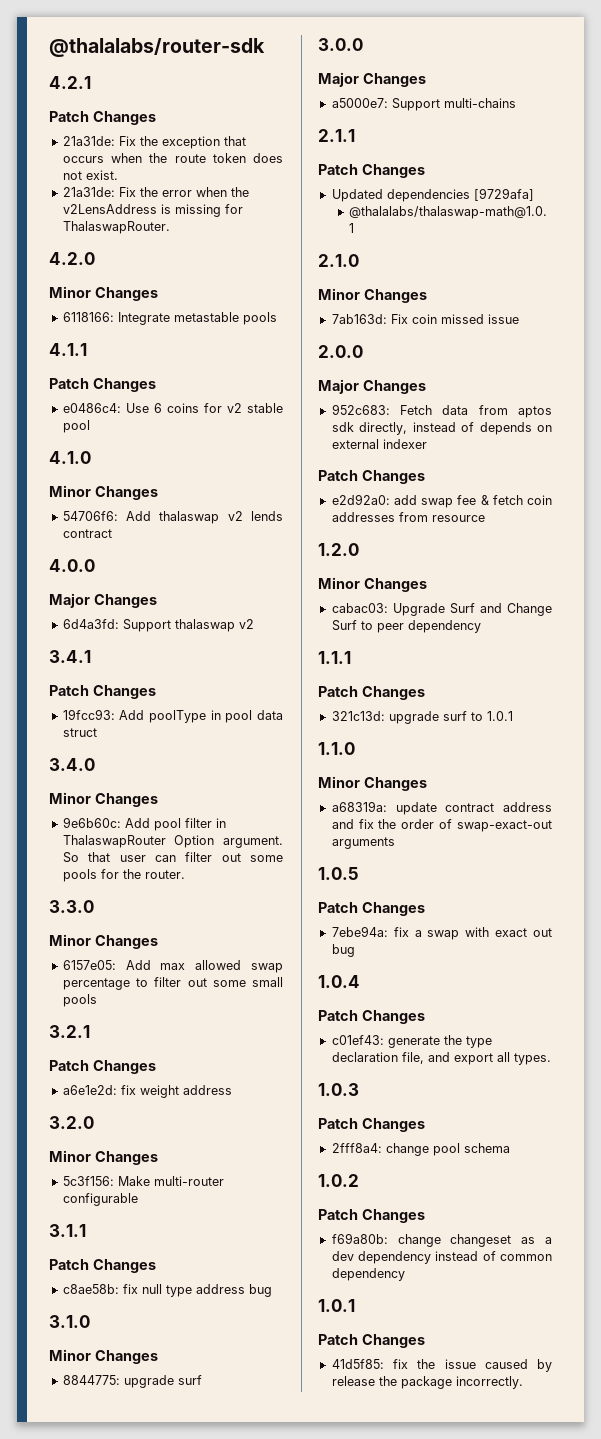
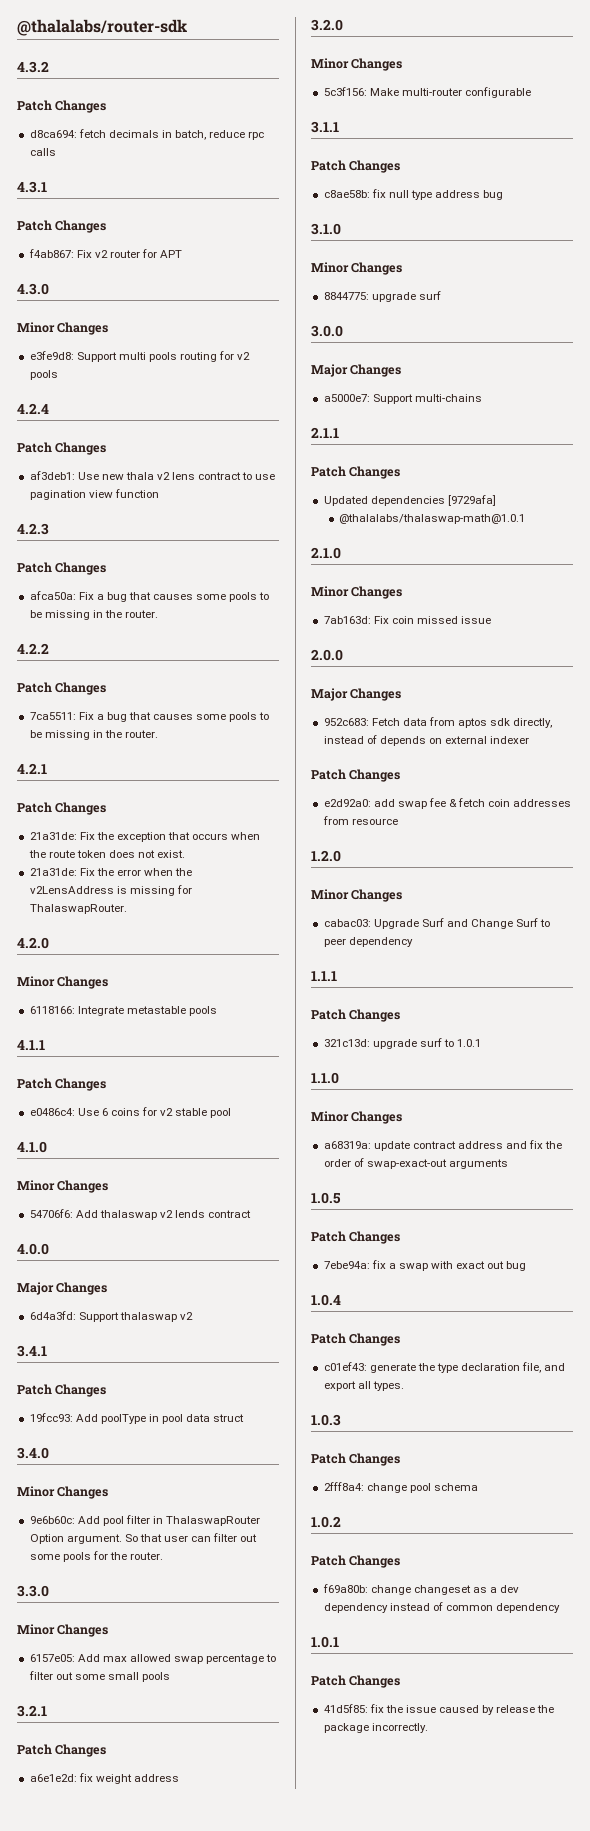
(265, 47) none -> [17,61,49,73] [17,100,107,113] [29,129,265,140] [29,148,56,156] [17,181,47,193] [17,220,107,233] [28,249,183,258] [17,283,49,295] [17,322,109,335] [29,351,251,362] [29,370,58,380] [17,403,49,414] [17,442,107,455] [29,471,276,480] [29,489,159,500] [17,523,49,535] [17,562,107,575] [29,591,270,602] [29,610,159,620] [17,643,49,654] [17,682,107,695] [29,712,270,722] [29,730,159,740] // 4.3.2 // Patch Changes // d8ca694: fetch decimals in batch, reduce rpc calls // 4.3.1 // Patch Changes // f4ab867: Fix v2 router for APT // 4.3.0 // Minor Changes // e3fe9d8: Support multi pools routing for v2 pools // 4.2.4 // Patch Changes // af3deb1: Use new thala v2 lens contract to use pagination view function // 4.2.3 // Patch Changes // afca50a: Fix a bug that causes some pools to be missing in the router. // 4.2.2 // Patch Changes // 7ca5511: Fix a bug that causes some pools to be missing in the router.

